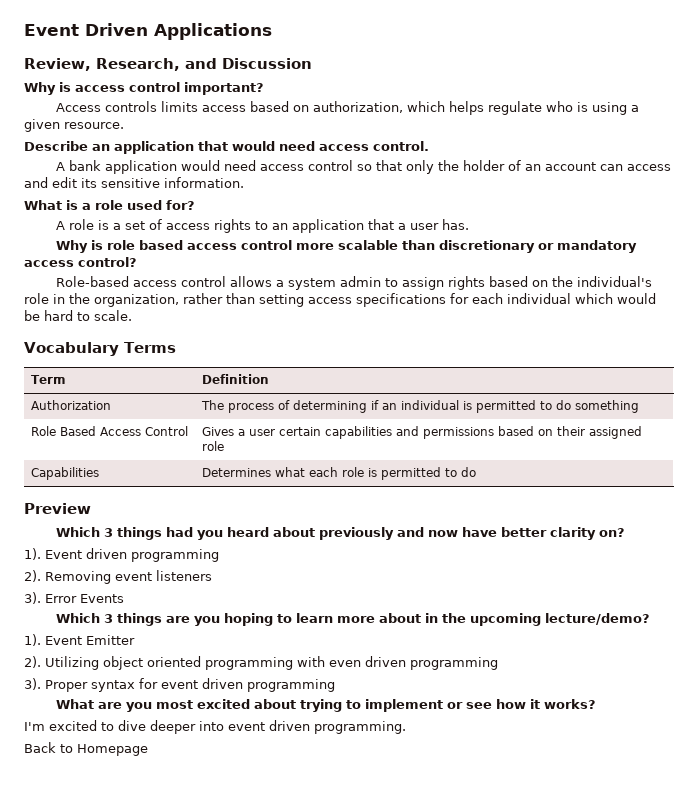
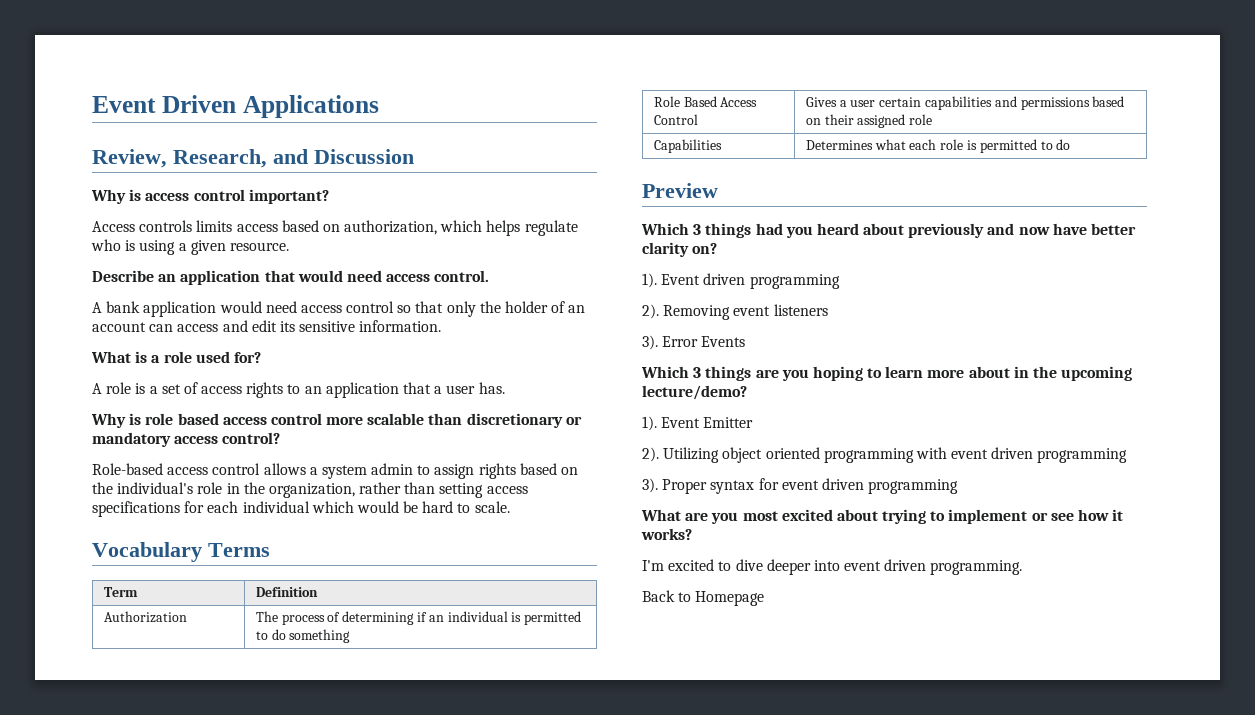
[329,660,361,667] even -> [951,449,989,459] event

